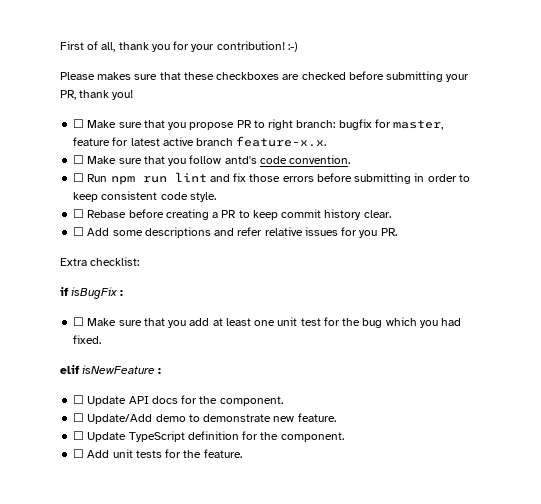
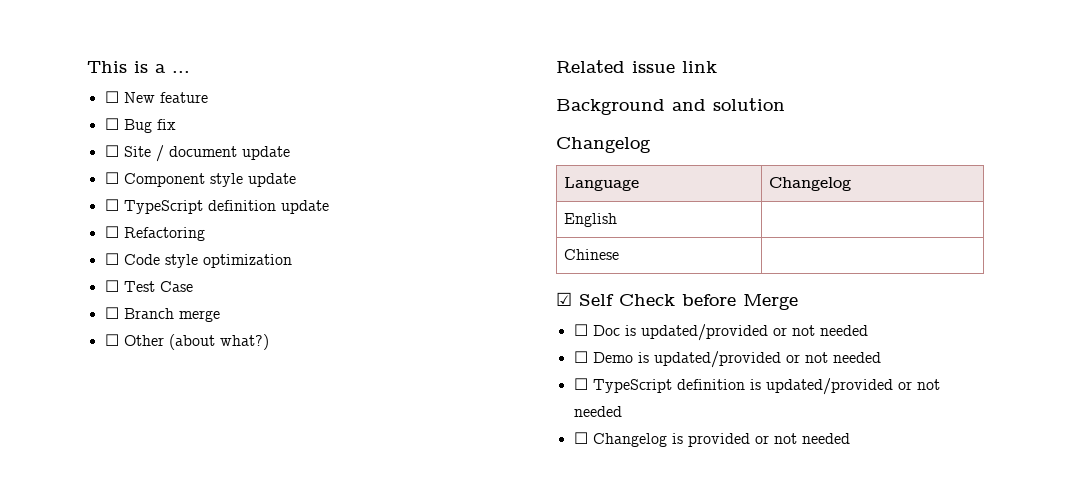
[60,41,298,52] [60,71,470,82] [60,90,134,100] [73,119,444,130] [73,136,327,147] [73,155,351,166] [73,172,470,185] [73,191,216,202] [73,209,391,220] [73,227,397,238] [60,257,140,266] [60,287,124,299] [73,317,462,328] [73,335,102,344] [60,365,162,374] [73,395,283,406] [73,413,336,424] [73,431,344,442] [73,449,242,458] First of all, thank you for your contribution! :-) // Please makes sure that these checkboxes are checked before submitting your PR, thank you! // ☐ Make sure that you propose PR to right branch: bugfix for master, feature for latest active branch feature-x.x. // ☐ Make sure that you follow antd's code convention. // ☐ Run npm run lint and fix those errors before submitting in order to keep consistent code style. // ☐ Rebase before creating a PR to keep commit history clear. // ☐ Add some descriptions and refer relative issues for you PR. // Extra checklist: // if isBugFix : // ☐ Make sure that you add at least one unit test for the bug which you had fixed. // elif isNewFeature : // ☐ Update API docs for the component. // ☐ Update/Add demo to demonstrate new feature. // ☐ Update TypeScript definition for the component. // ☐ Add unit tests for the feature. -> [87,61,190,73] [104,91,208,103] [104,118,176,133] [104,145,290,162] [104,172,296,187] [104,199,329,214] [104,226,205,241] [104,253,292,268] [104,280,193,292] [104,307,220,322] [104,334,269,350] [556,60,717,73] [556,98,785,115] [556,137,651,153] [564,177,640,191] [769,177,852,191] [564,213,618,227] [564,249,620,260] [556,292,798,310] [573,324,868,341] [573,351,881,368] [573,378,940,395] [573,406,622,417] [573,432,850,447] This is a ... // ☐ New feature // ☐ Bug fix // ☐ Site / document update // ☐ Component style update // ☐ TypeScript definition update // ☐ Refactoring // ☐ Code style optimization // ☐ Test Case // ☐ Branch merge // ☐ Other (about what?) // Related issue link // Background and solution // Changelog // Language | Changelog // English | // Chinese | // ☑ Self Check before Merge // ☐ Doc is updated/provided or not needed // ☐ Demo is updated/provided or not needed // ☐ TypeScript definition is updated/provided or not needed // ☐ Changelog is provided or not needed

